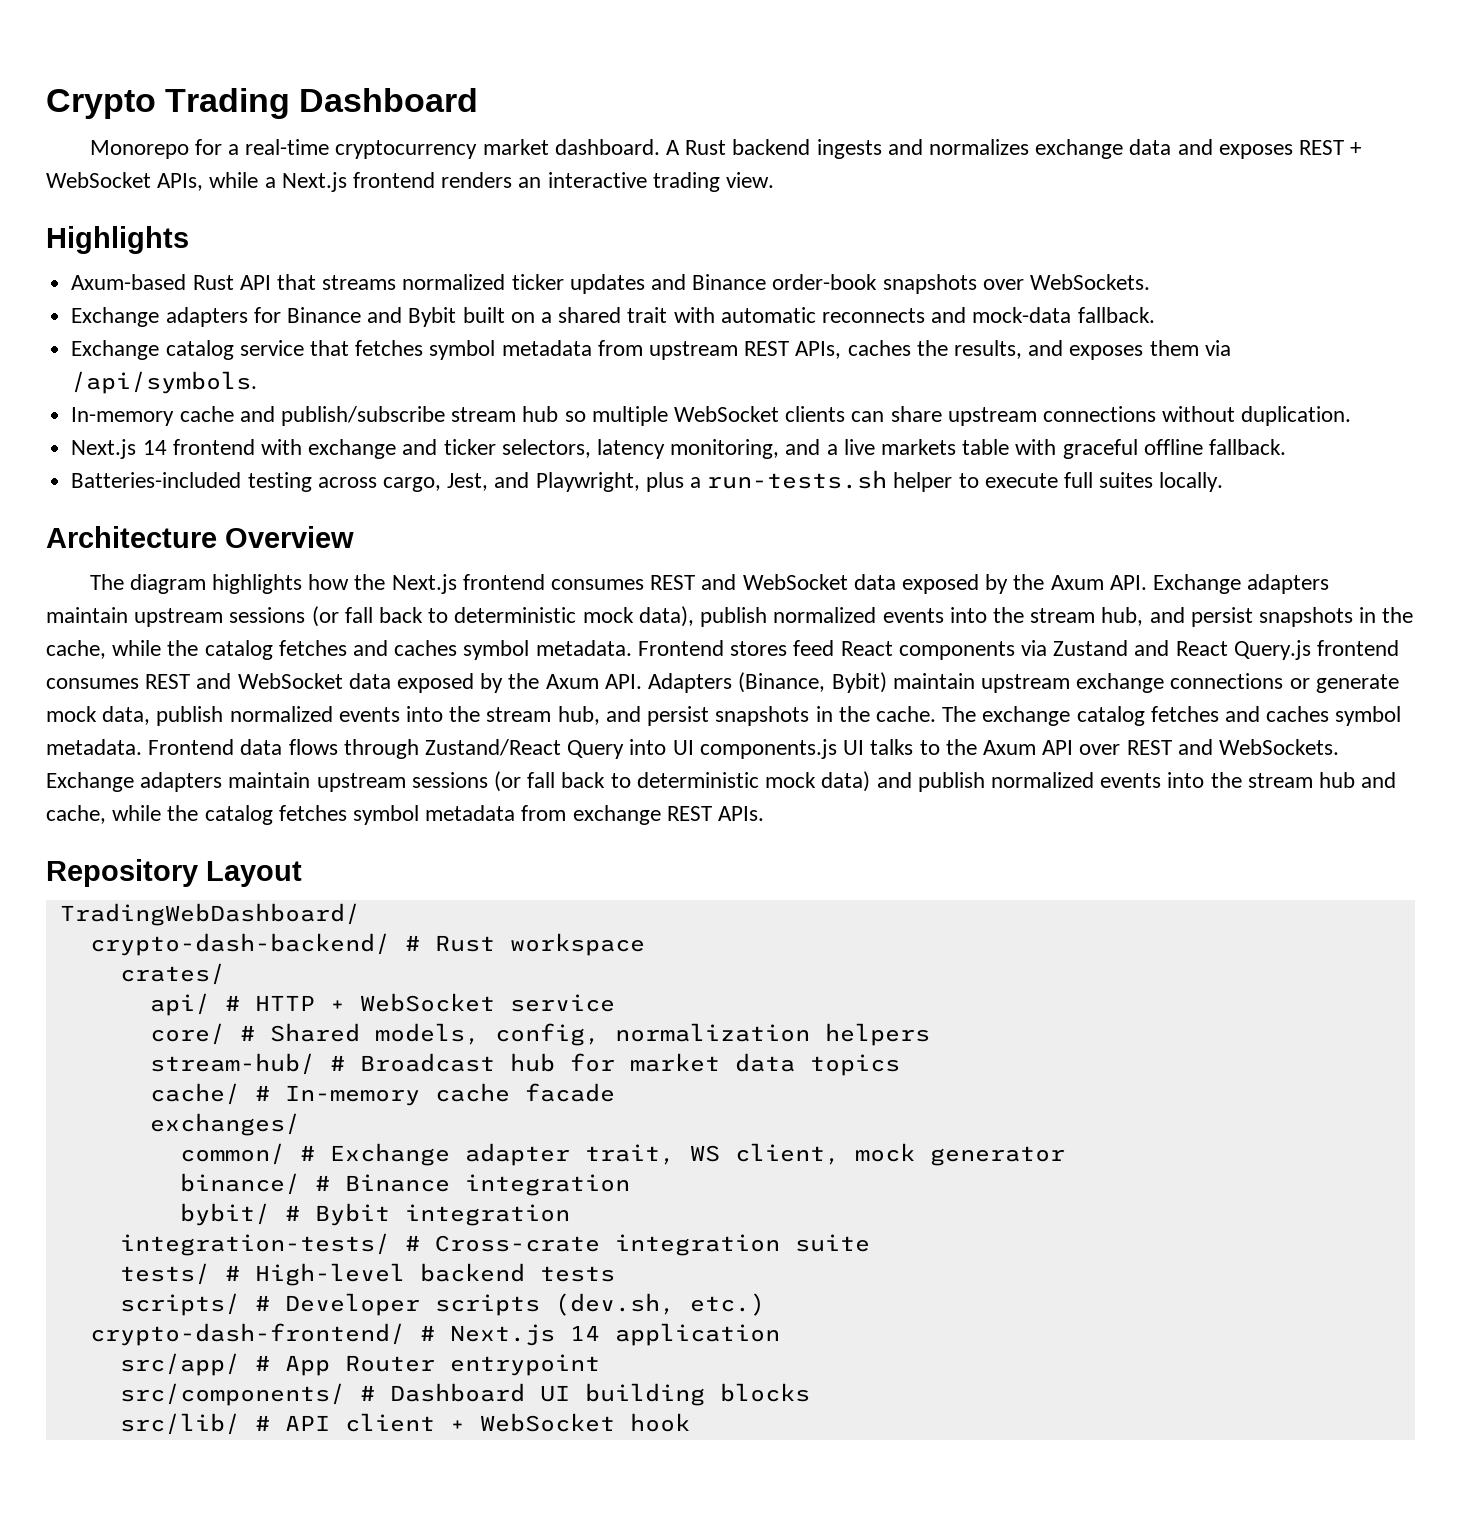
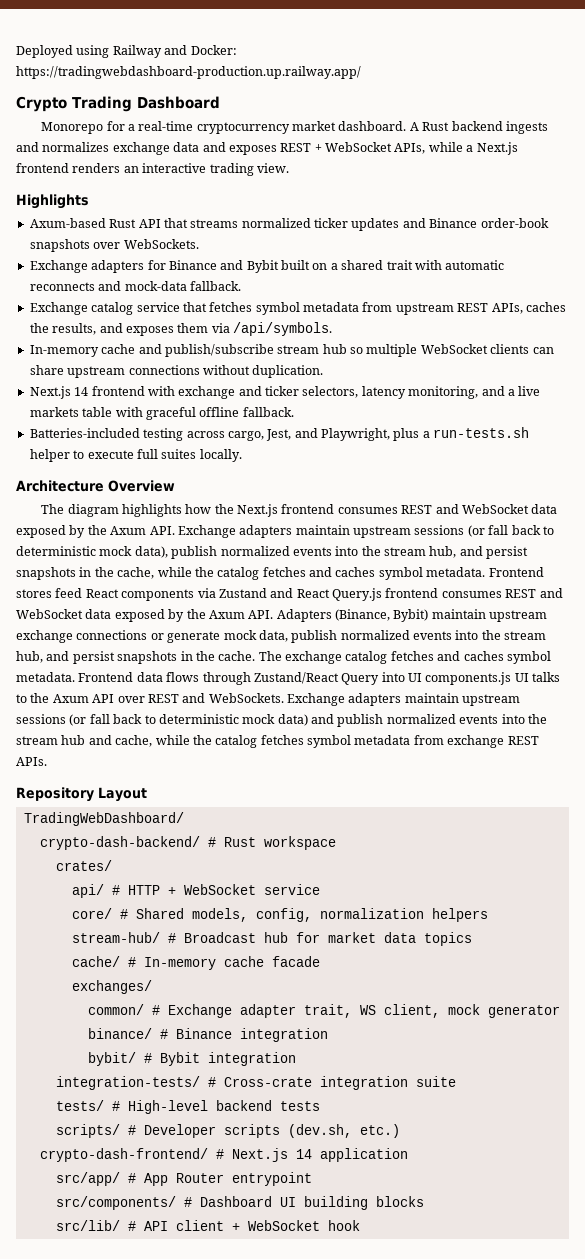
(46, 104) none -> [16,45,237,58] [16,66,361,79] Deployed using Railway and Docker: https://tradingwebdashboard-production.up.railway.app/ //

